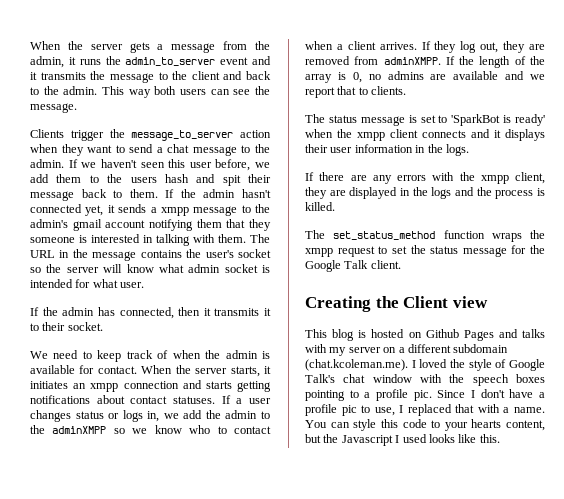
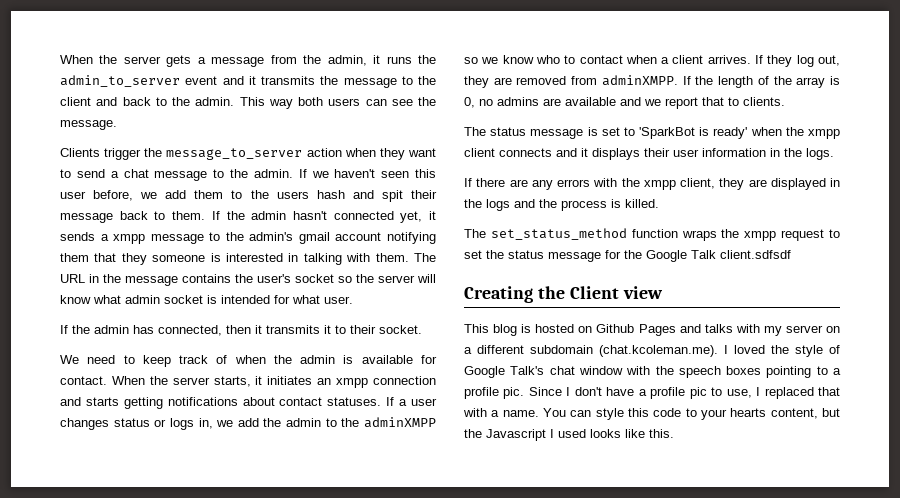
[370,260,401,269] client. -> [720,250,791,259] client.sdfsdf

